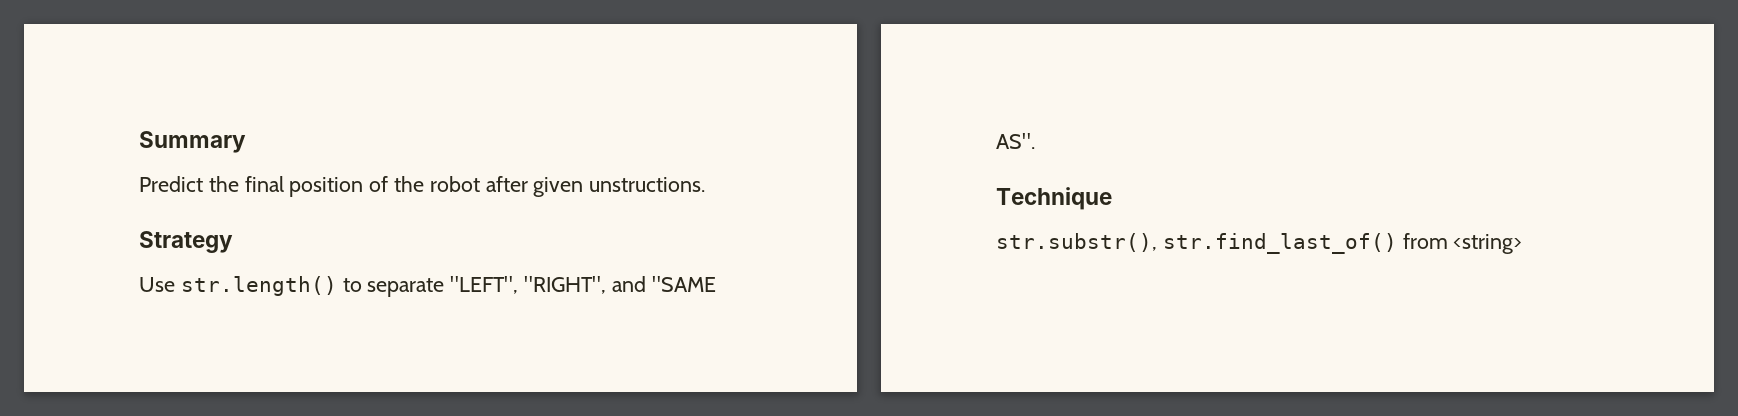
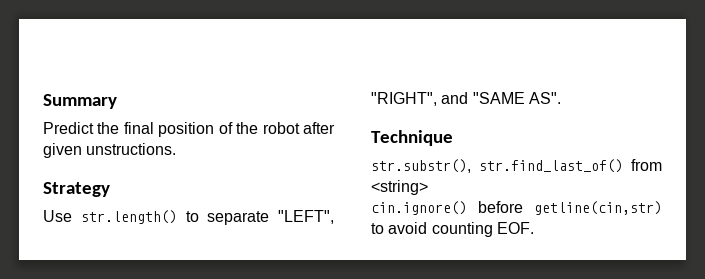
(1523, 244) none -> [371,201,662,215] [371,222,534,237] // cin.ignore() before getline(cin,str) to avoid counting EOF.

